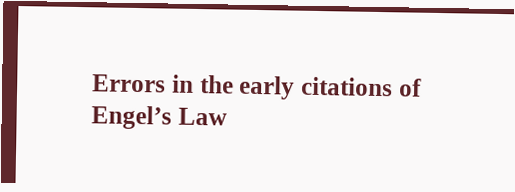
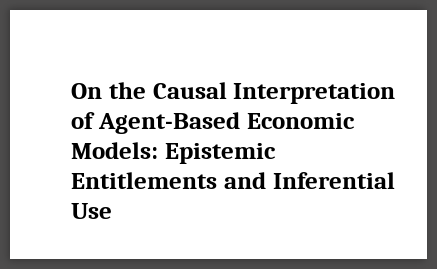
[92,74,422,100] [91,105,227,130] Errors in the early citations of Engel’s Law -> [71,82,396,104] [71,112,355,134] [71,142,276,164] [71,172,395,189] [71,203,112,219] On the Causal Interpretation of Agent-Based Economic Models: Epistemic Entitlements and Inferential Use

